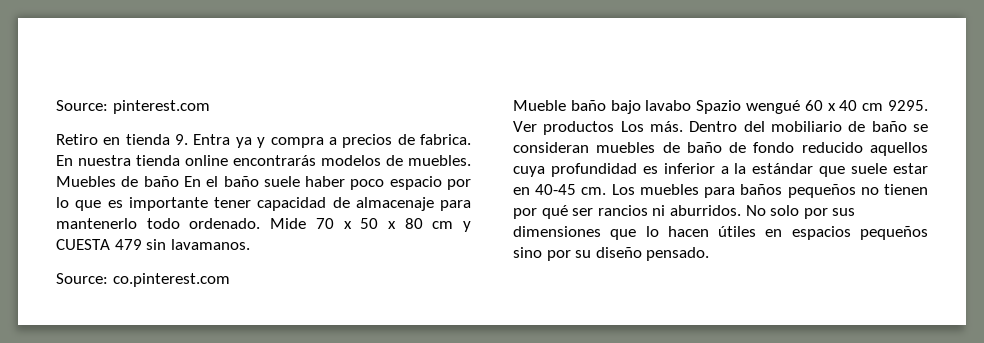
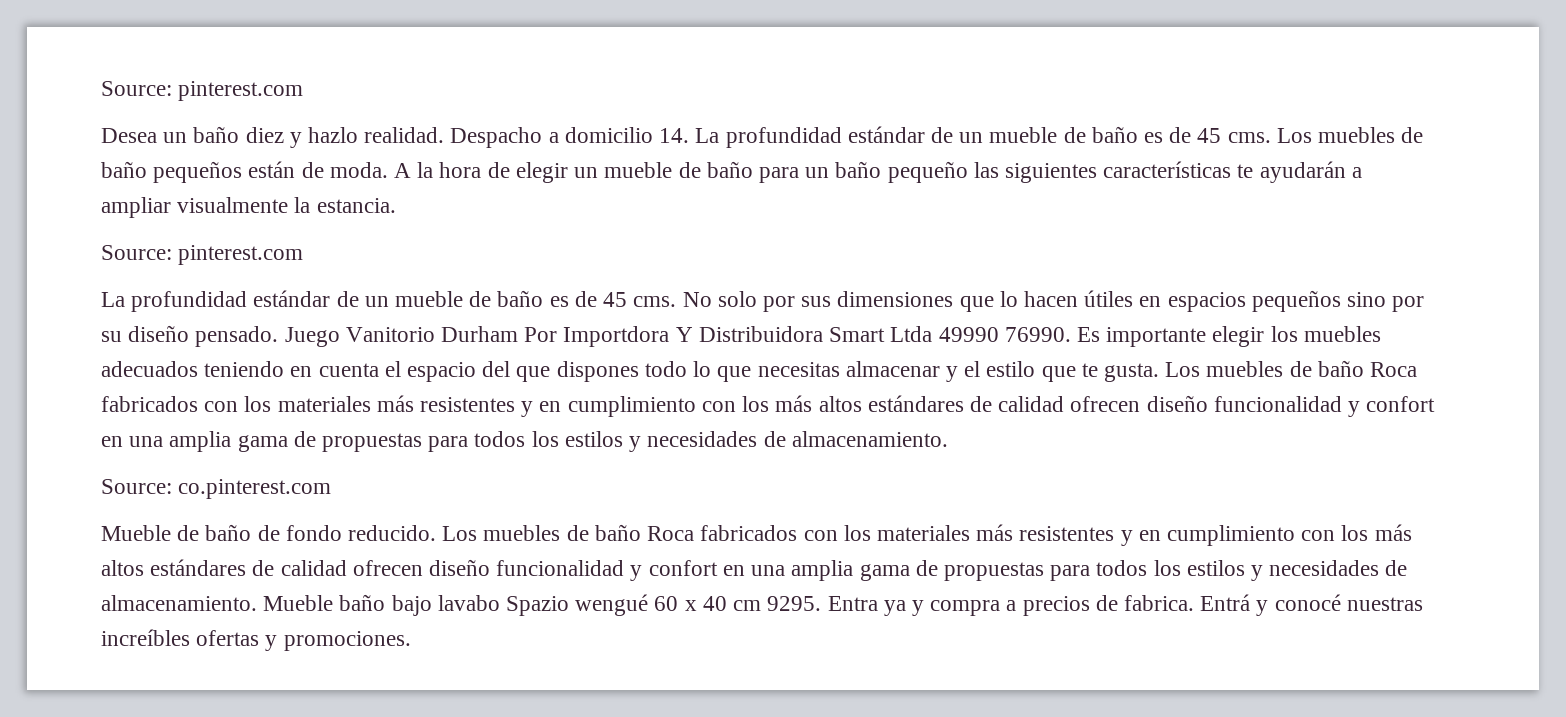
[56,100,210,114] [56,134,472,148] [56,155,471,166] [56,176,471,190] [56,197,471,211] [56,218,471,232] [56,239,250,250] [56,273,230,287] [513,100,928,114] [513,121,928,135] [513,142,928,156] [513,163,928,177] [513,184,928,198] [513,205,741,219] Source: pinterest.com // Retiro en tienda 9. Entra ya y compra a precios de fabrica. En nuestra tienda online encontrarás modelos de muebles. Muebles de baño En el baño suele haber poco espacio por lo que es importante tener capacidad de almacenaje para mantenerlo todo ordenado. Mide 70 x 50 x 80 cm y CUESTA 479 sin lavamanos. // Source: co.pinterest.com // Mueble baño bajo lavabo Spazio wengué 60 x 40 cm 9295. Ver productos Los más. Dentro del mobiliario de baño se consideran muebles de baño de fondo reducido aquellos cuya profundidad es inferior a la estándar que suele estar en 40-45 cm. Los muebles para baños pequeños no tienen por qué ser rancios ni aburridos. -> [101,81,304,101] [101,126,1424,148] [101,161,1362,183] [101,197,396,218] [101,245,304,265] [101,290,677,312] Source: pinterest.com // Desea un baño diez y hazlo realidad. Despacho a domicilio 14. La profundidad estándar de un mueble de baño es de 45 cms. Los muebles de baño pequeños están de moda. A la hora de elegir un mueble de baño para un baño pequeño las siguientes características te ayudarán a ampliar visualmente la estancia. // Source: pinterest.com // La profundidad estándar de un mueble de baño es de 45 cms.
(710, 254) none -> [284,326,1381,347] [101,360,1418,382] [101,395,1436,417] [101,431,948,452] [101,479,332,499] [101,524,1412,546] [101,559,1408,581] [101,594,1423,616] [101,629,411,651] Juego Vanitorio Durham Por Importdora Y Distribuidora Smart Ltda 49990 76990. Es importante elegir los muebles adecuados teniendo en cuenta el espacio del que dispones todo lo que necesitas almacenar y el estilo que te gusta. Los muebles de baño Roca fabricados con los materiales más resistentes y en cumplimiento con los más altos estándares de calidad ofrecen diseño funcionalidad y confort en una amplia gama de propuestas para todos los estilos y necesidades de almacenamiento. // Source: co.pinterest.com // Mueble de baño de fondo reducido. Los muebles de baño Roca fabricados con los materiales más resistentes y en cumplimiento con los más altos estándares de calidad ofrecen diseño funcionalidad y confort en una amplia gama de propuestas para todos los estilos y necesidades de almacenamiento. Mueble baño bajo lavabo Spazio wengué 60 x 40 cm 9295. Entra ya y compra a precios de fabrica. Entrá y conocé nuestras increíbles ofertas y promociones.

